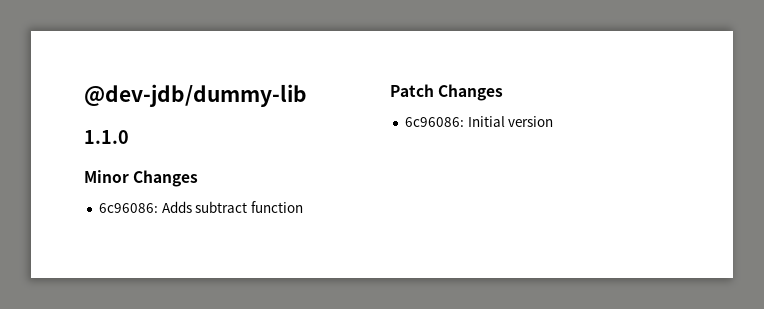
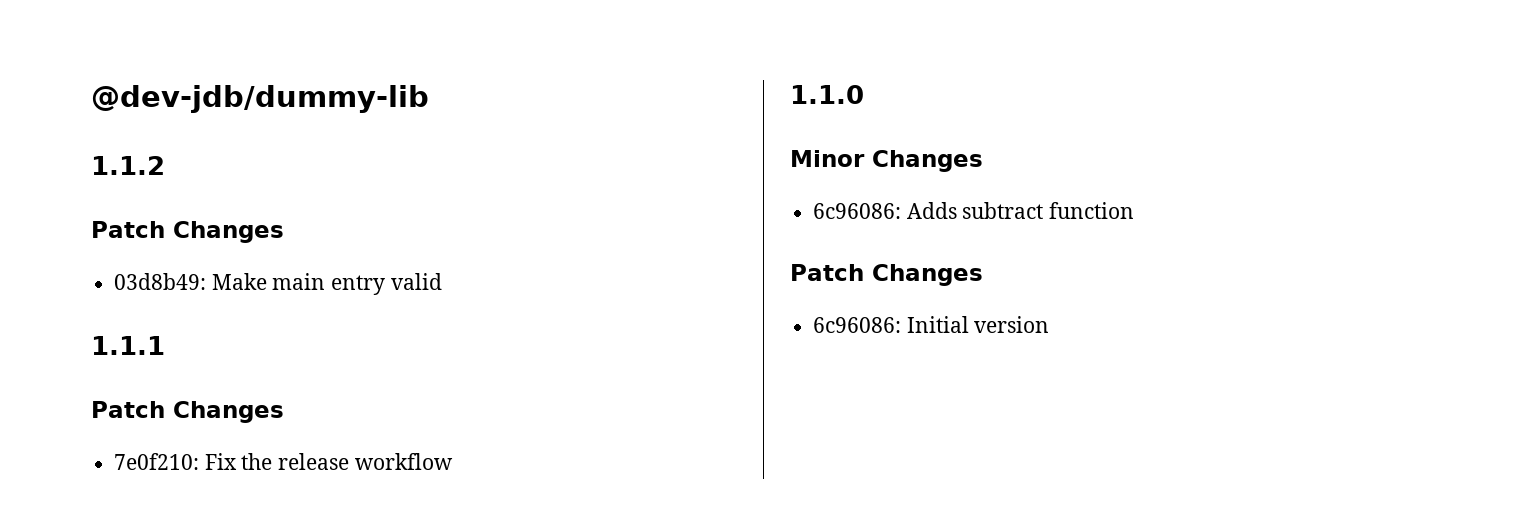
(307, 95) none -> [91,156,165,175] [91,221,284,243] [114,273,442,295] [91,336,165,355] [91,401,284,423] [114,453,453,470] // 1.1.2 // Patch Changes // 03d8b49: Make main entry valid // 1.1.1 // Patch Changes // 7e0f210: Fix the release workflow

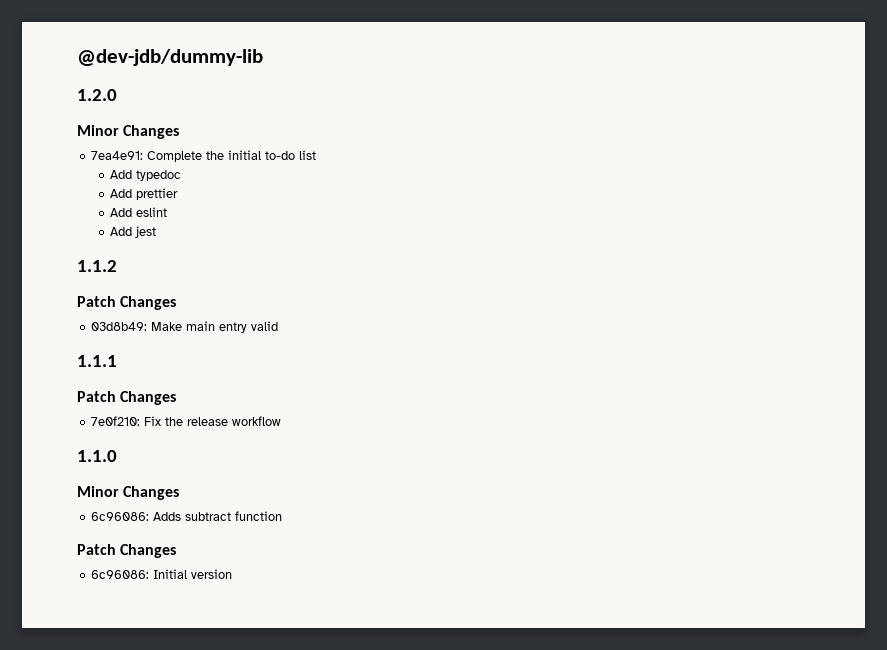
(429, 99) none -> [77,89,117,101] [77,125,180,139] [91,150,317,162] [110,170,182,181] [110,188,179,200] [110,207,168,217] [110,226,157,238] // 1.2.0 // Minor Changes // 7ea4e91: Complete the initial to-do list // Add typedoc // Add prettier // Add eslint // Add jest

